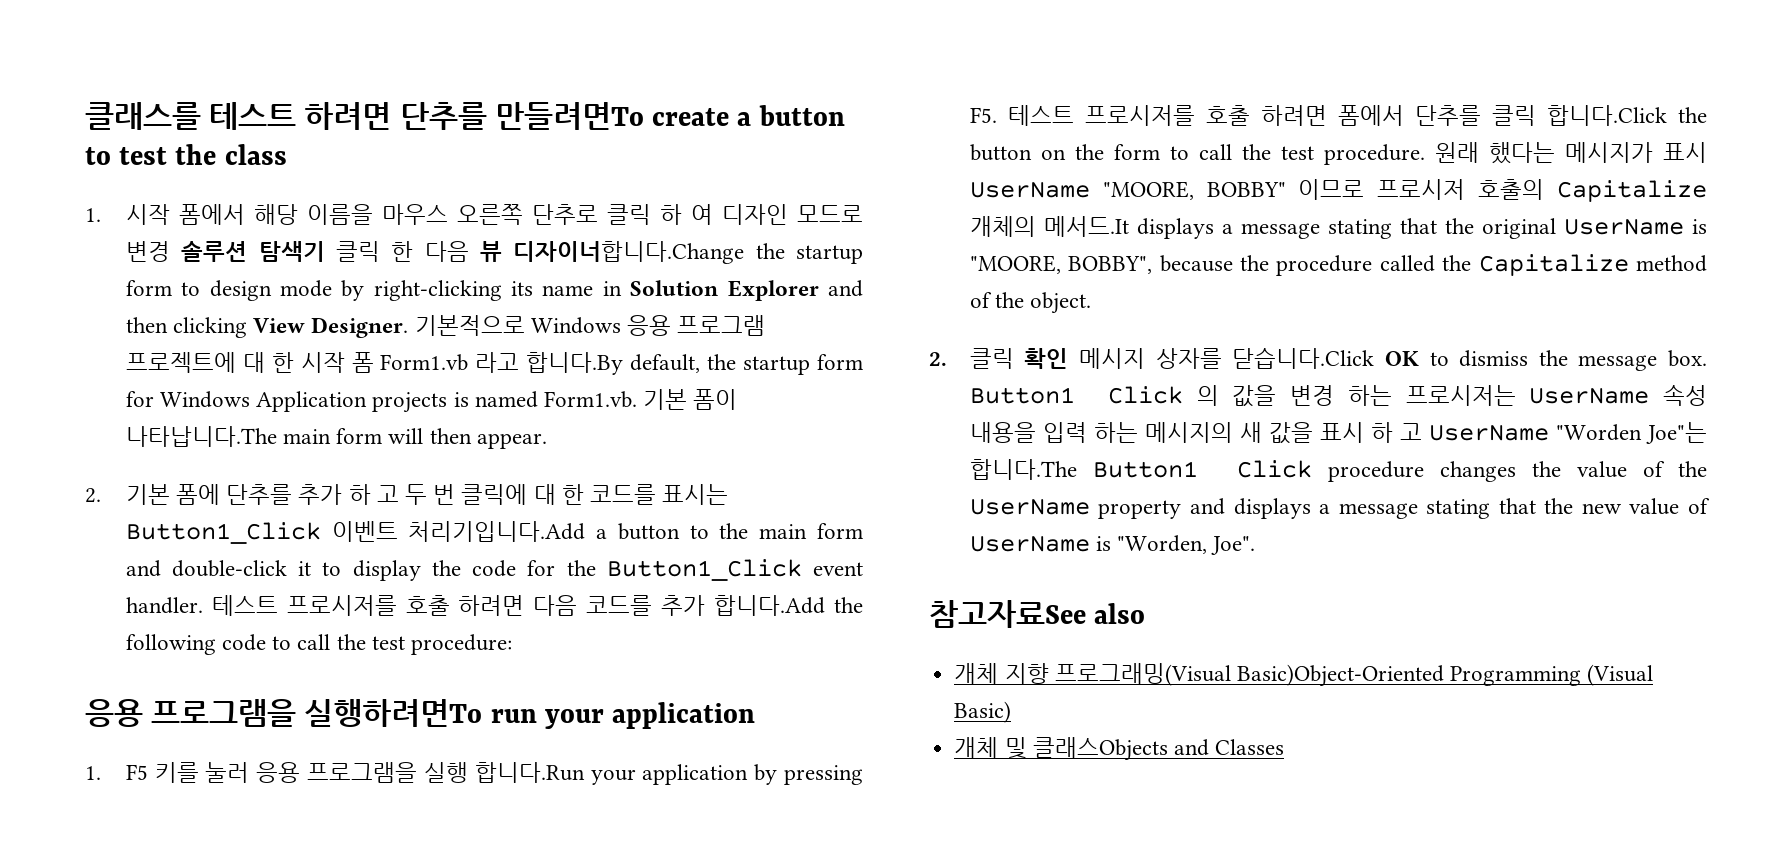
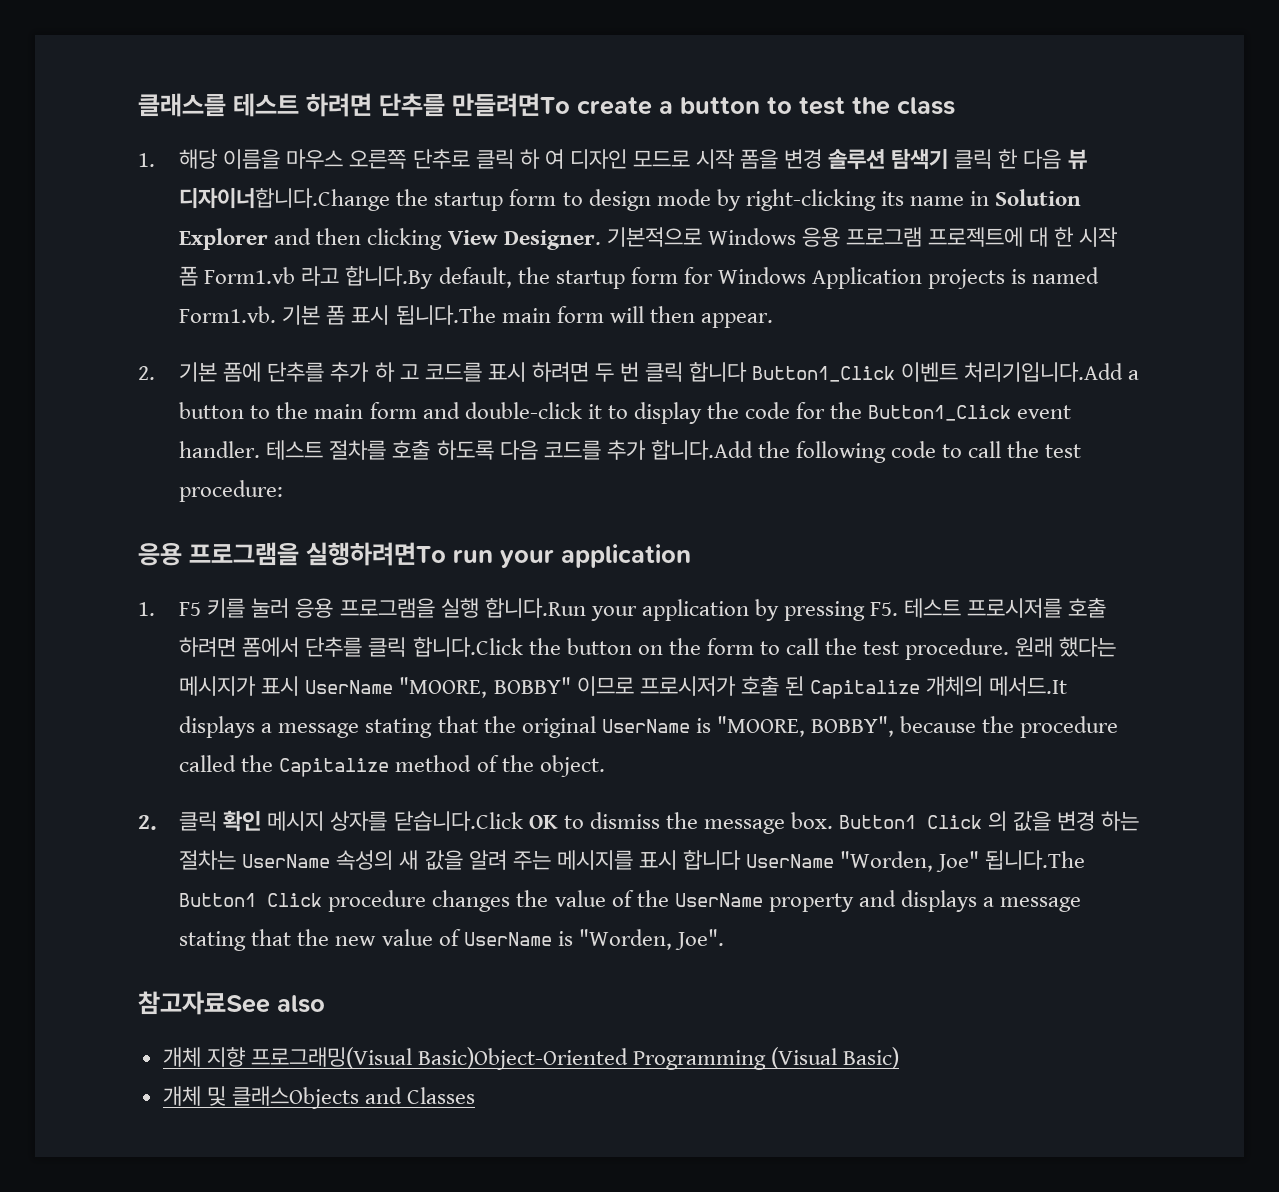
[125,204,245,225] 시작 폼에서 -> (155, 160) none
(864, 213) none -> [695,149,779,169] 시작 폼을
[693,389,738,410] [125,426,277,447] 폼이 나타납니다.The -> [326,305,496,325] 폼 표시 됩니다.The
[405,484,729,505] 두 번 클릭에 대 한 코드를 표시는 -> [424,362,748,382] 코드를 표시 하려면 두 번 클릭 합니다
[286,595,525,616] 프로시저를 호출 하려면 -> [329,440,494,460] 절차를 호출 하도록
[1377,179,1545,200] 프로시저 호출의 -> [639,676,804,696] 프로시저가 호출 된
[1405,384,1707,406] [969,422,1707,444] [969,459,1077,480] 프로시저는 UserName 속성 내용을 입력 하는 메시지의 새 값을 표시 하 고 UserName "Worden Joe"는 합니다.The -> [179,850,1086,872] 절차는 UserName 속성의 새 값을 알려 주는 메시지를 표시 합니다 UserName "Worden, Joe" 됩니다.The

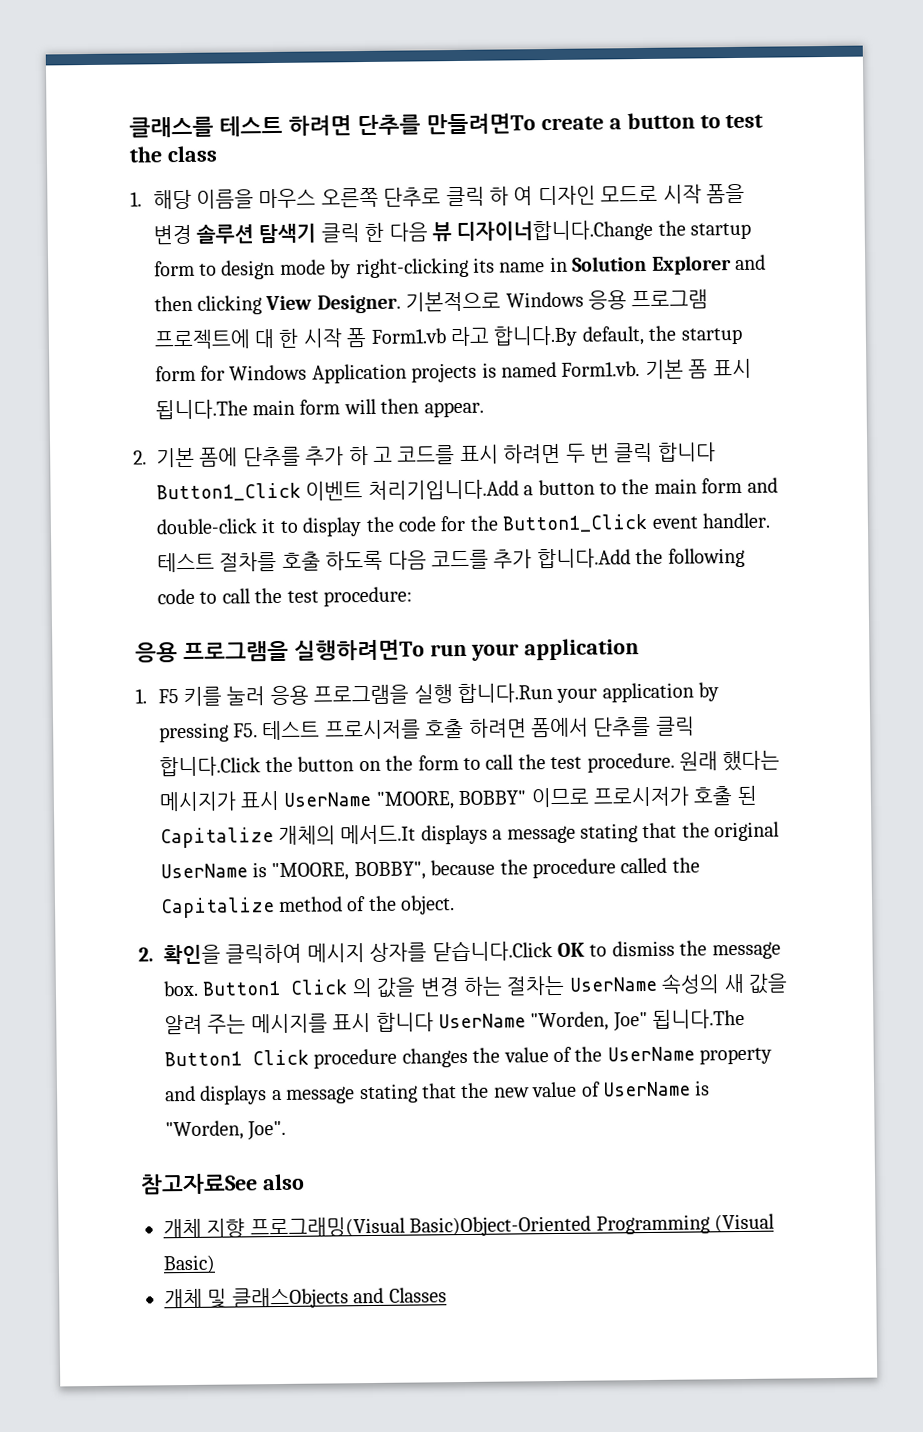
[179,810,262,832] 클릭 확인 -> [163,943,303,965] 확인을 클릭하여

